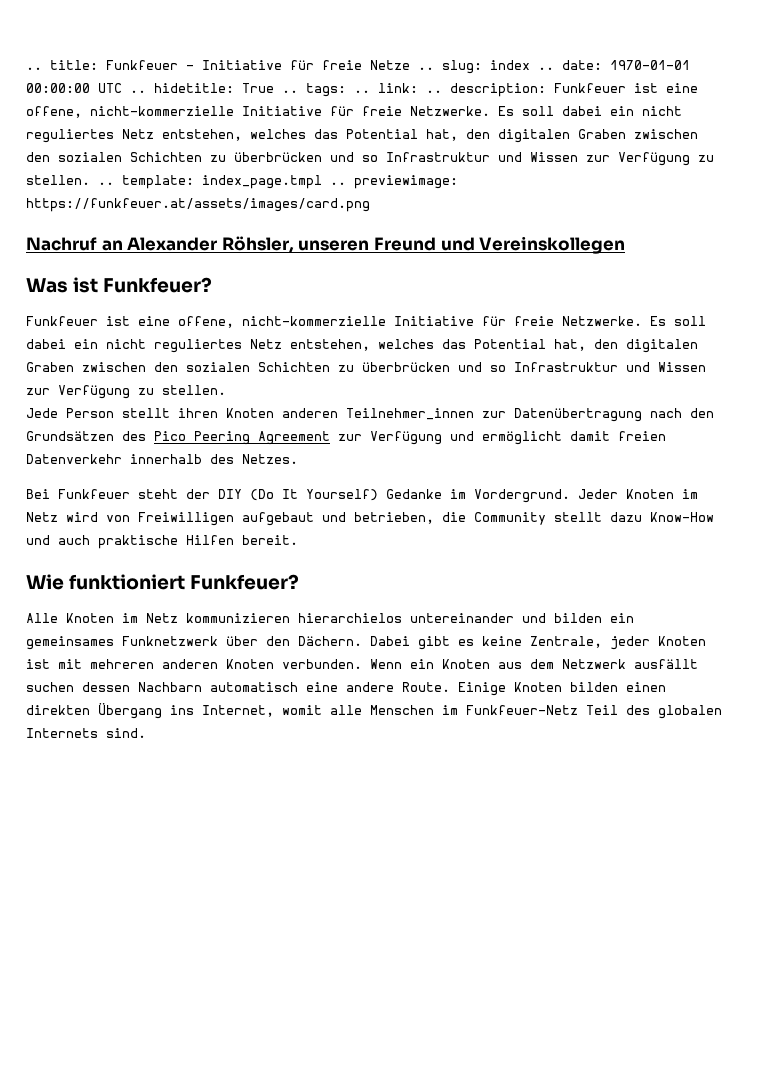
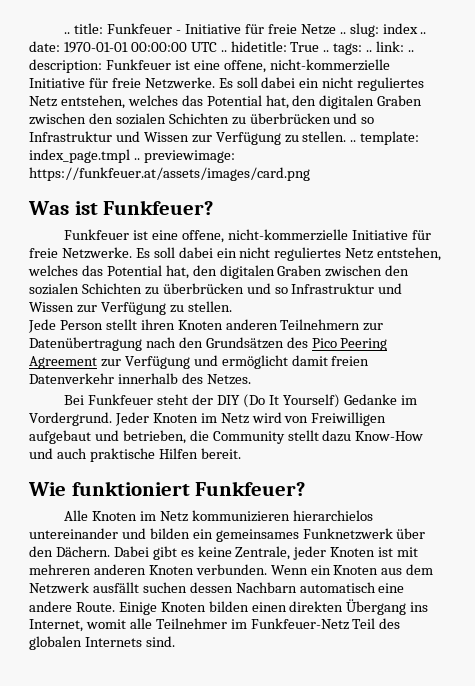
[26,236,626,254] // Nachruf an Alexander Röhsler, unseren Freund und Vereinskollegen -> (310, 174) none
[346,408,474,420] Teilnehmer_innen -> [280,319,361,330] Teilnehmern
[370,705,434,715] Menschen -> [155,618,227,629] Teilnehmer

